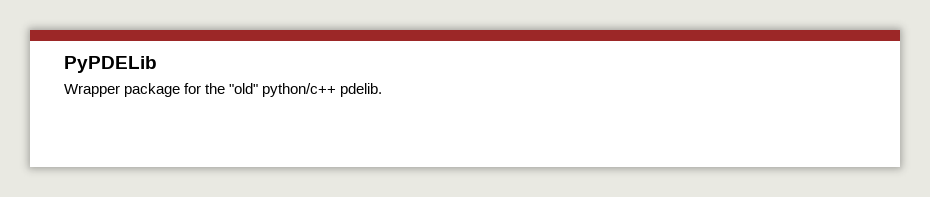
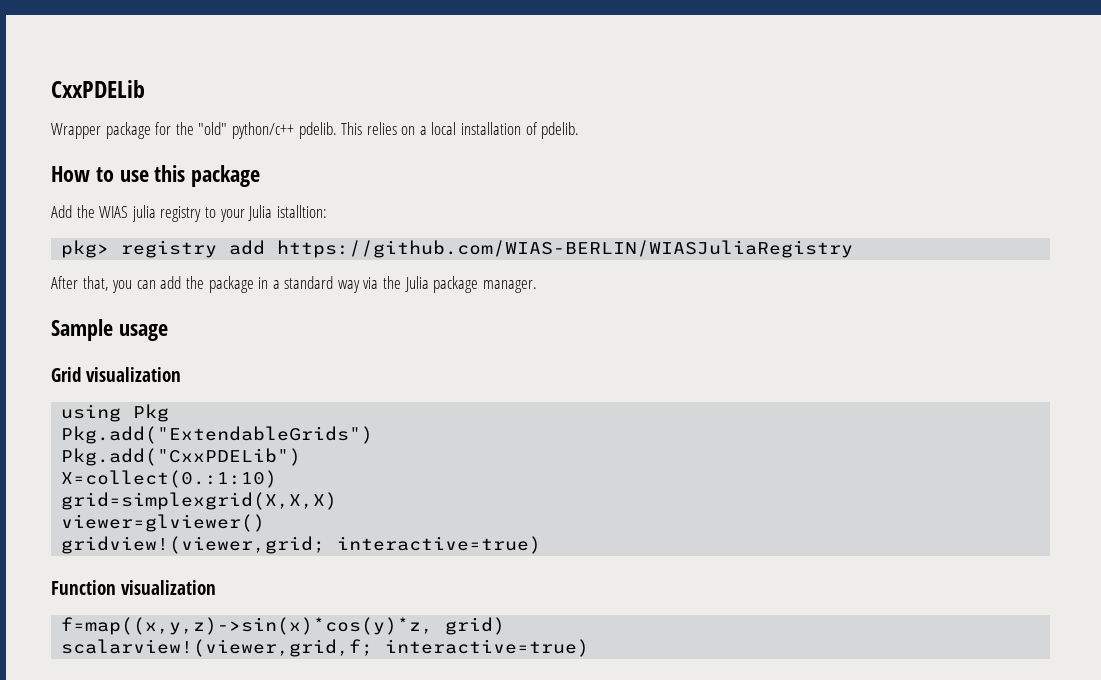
[64,56,157,73] PyPDELib -> [51,80,145,98] CxxPDELib
(383, 90) none -> [341,122,580,139] [51,165,261,187] [51,205,327,222] [61,240,854,258] [51,276,537,293] [51,319,168,341] [51,367,182,382] [61,404,170,422] [61,426,374,444] [61,448,302,466] [61,470,278,488] [61,492,338,510] [61,514,266,532] [61,536,542,554] [51,580,217,595] [61,617,506,635] [61,639,590,657] This relies on a local installation of pdelib. // How to use this package // Add the WIAS julia registry to your Julia istalltion: // pkg> registry add https://github.com/WIAS-BERLIN/WIASJuliaRegistry // After that, you can add the package in a standard way via the Julia package manager. // Sample usage // Grid visualization // using Pkg // Pkg.add("ExtendableGrids") // Pkg.add("CxxPDELib") // X=collect(0.:1:10) // grid=simplexgrid(X,X,X) // viewer=glviewer() // gridview!(viewer,grid; interactive=true) // Function visualization // f=map((x,y,z)->sin(x)*cos(y)*z, grid) // scalarview!(viewer,grid,f; interactive=true)

